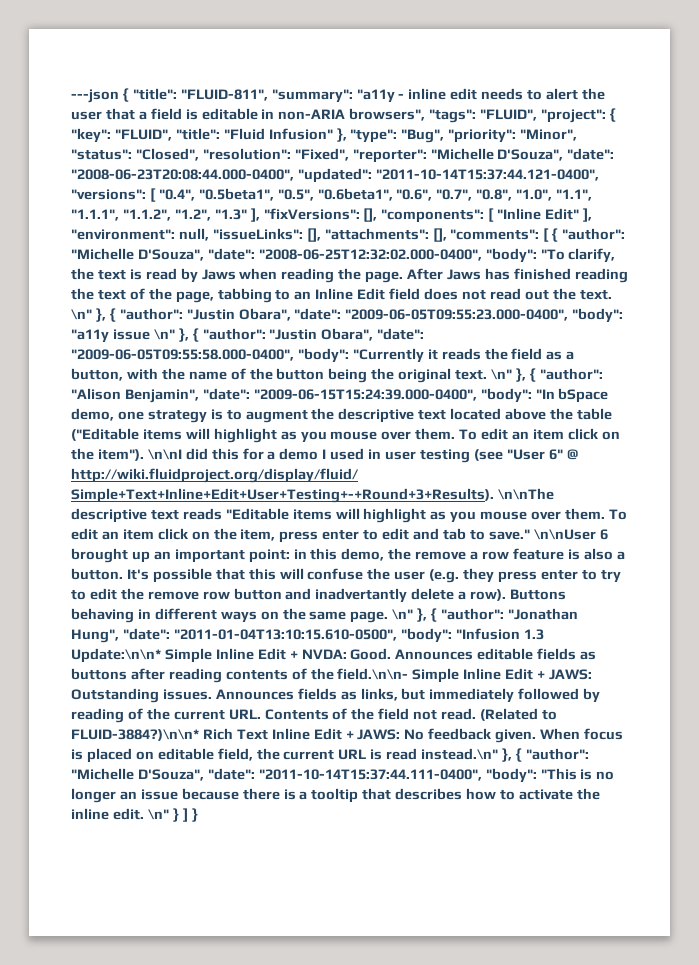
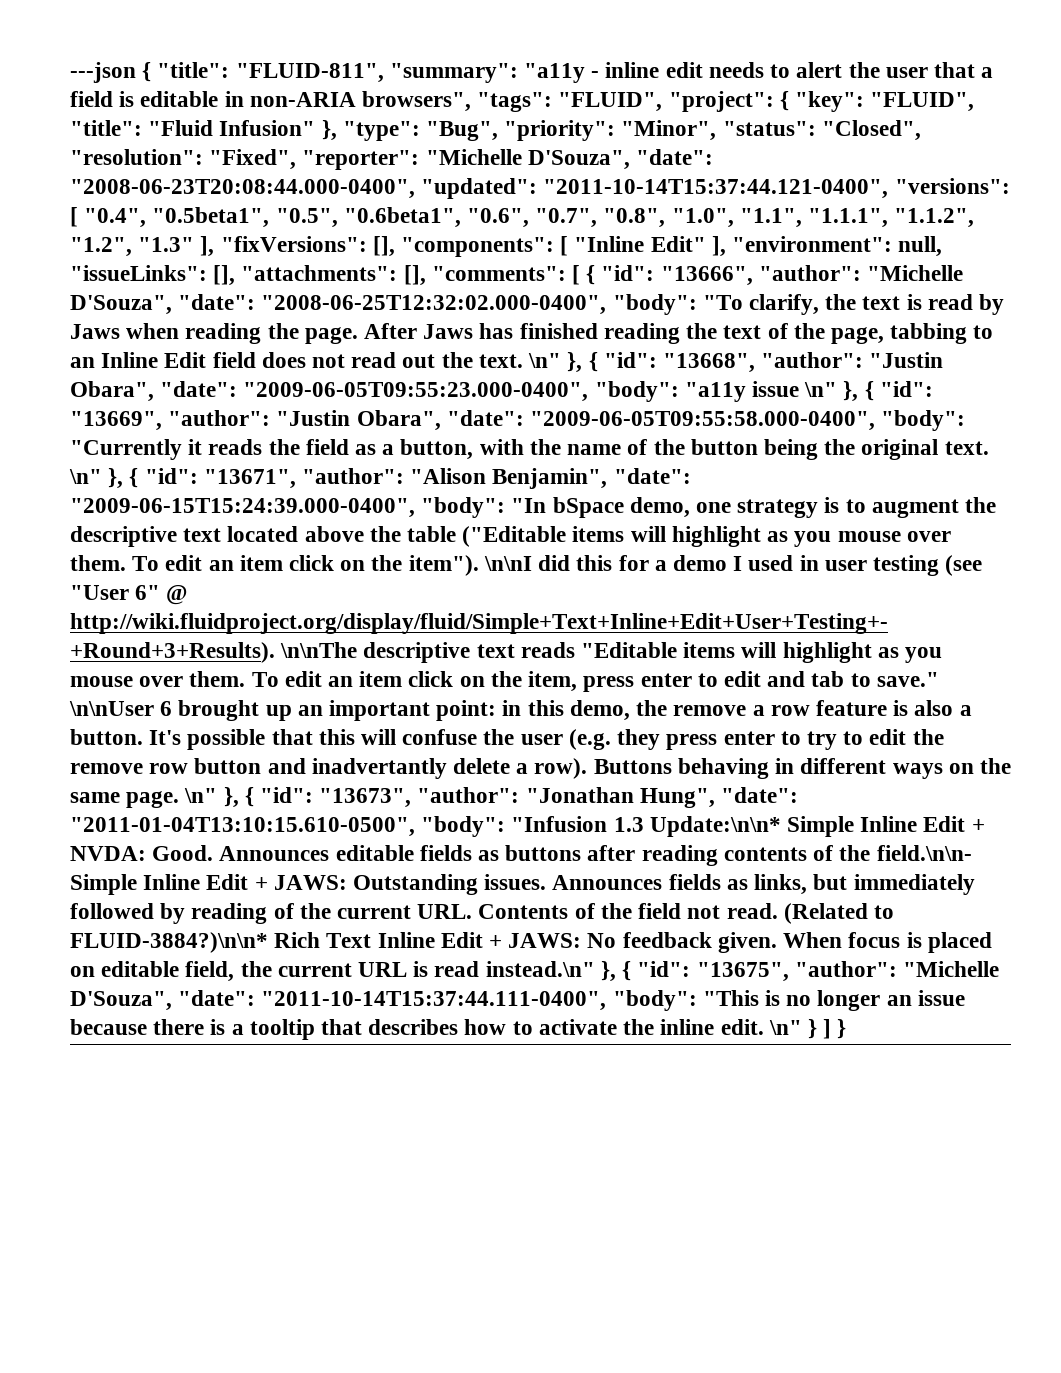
(559, 235) none -> [601,265,753,286] "id": "13666",
(116, 315) none -> [603,352,755,373] "id": "13668",
(199, 335) none -> [879,381,933,397] [70,411,162,431] "id": "13669",
(536, 375) none -> [144,468,296,489] "id": "13671",
(438, 615) none -> [260,787,412,808] "id": "13673",
(522, 755) none -> [637,961,789,982] "id": "13675",

